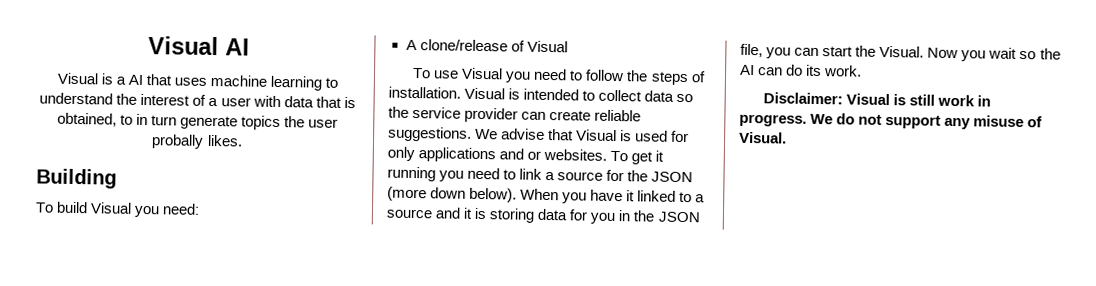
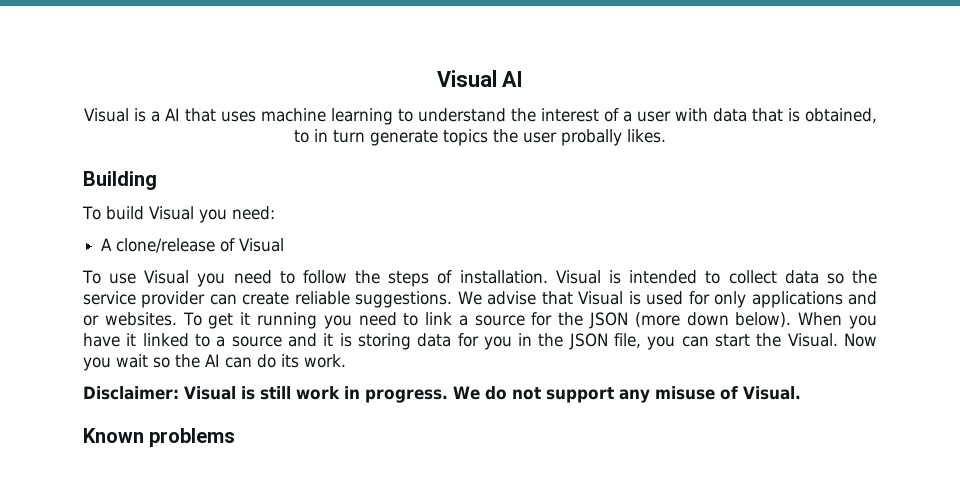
(787, 137) none -> [83,428,236,447] // Known problems

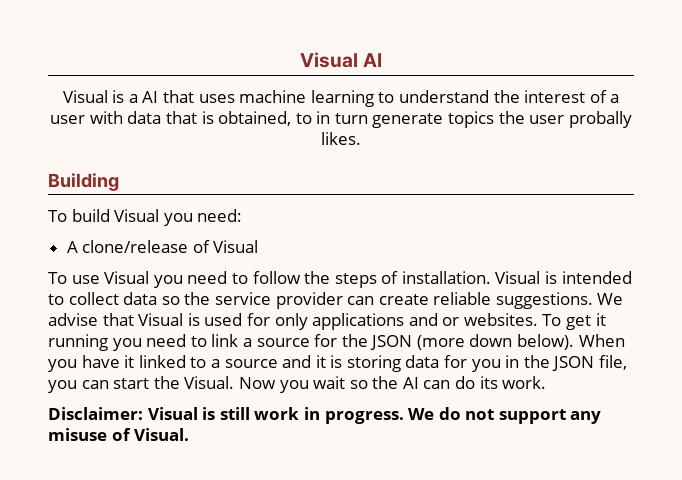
[83,428,236,447] // Known problems -> (190, 434) none

